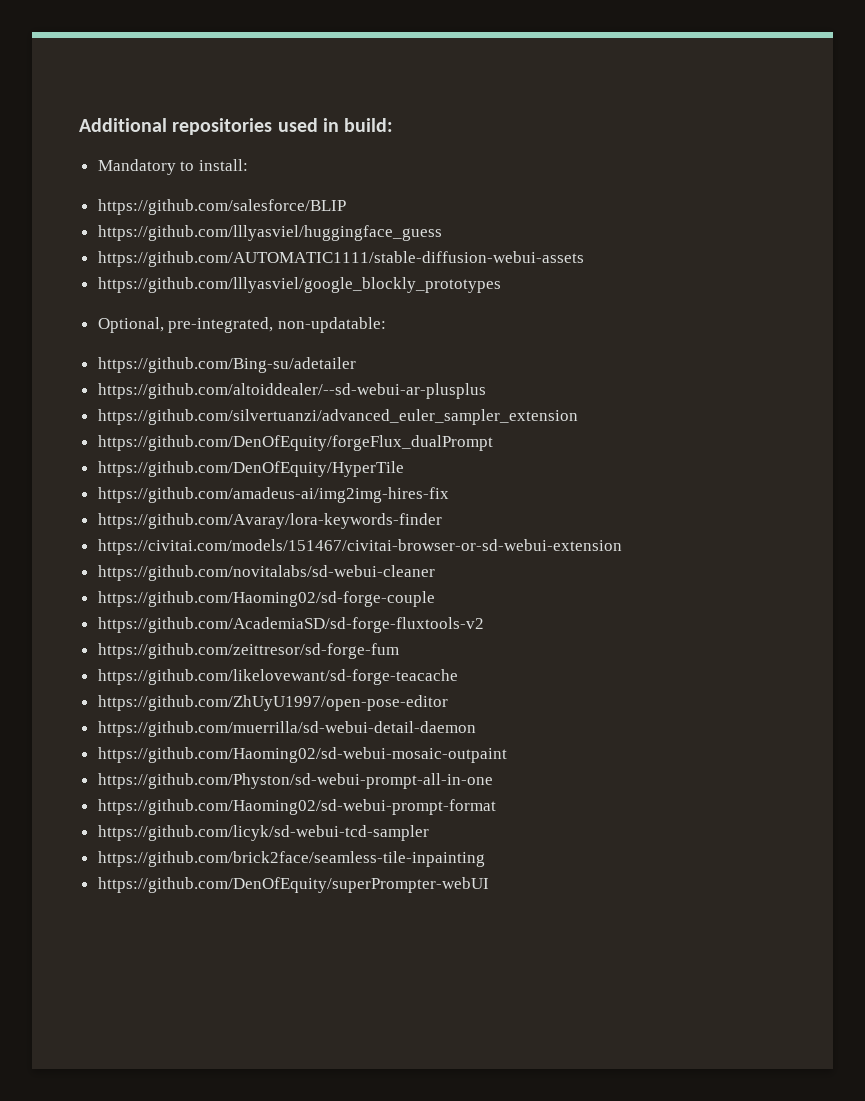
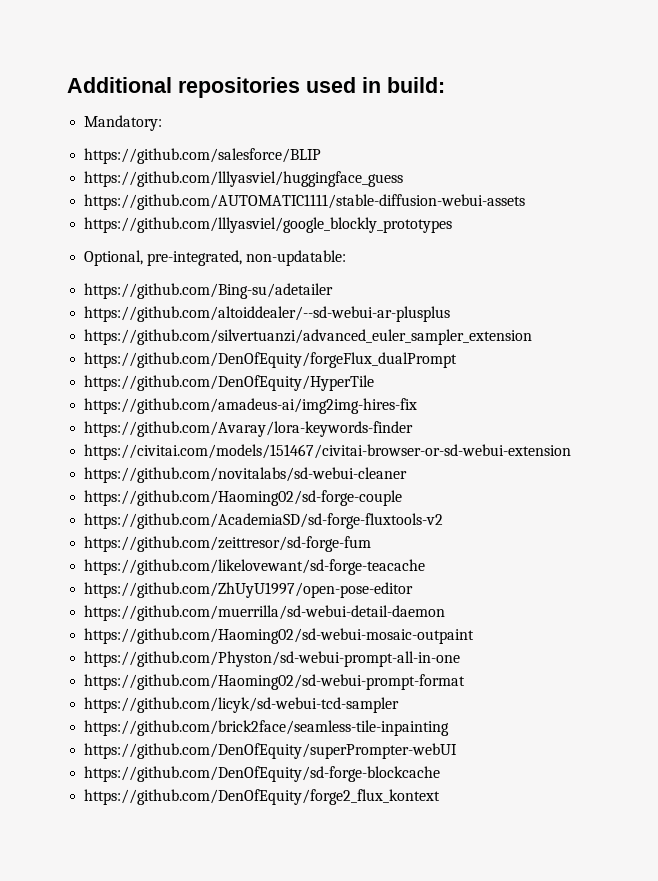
[97,159,248,175] Mandatory to install: -> [84,115,163,131] Mandatory:
(489, 885) none -> [84,766,441,782] [84,789,441,805] // https://github.com/DenOfEquity/sd-forge-blockcache // https://github.com/DenOfEquity/forge2_flux_kontext

